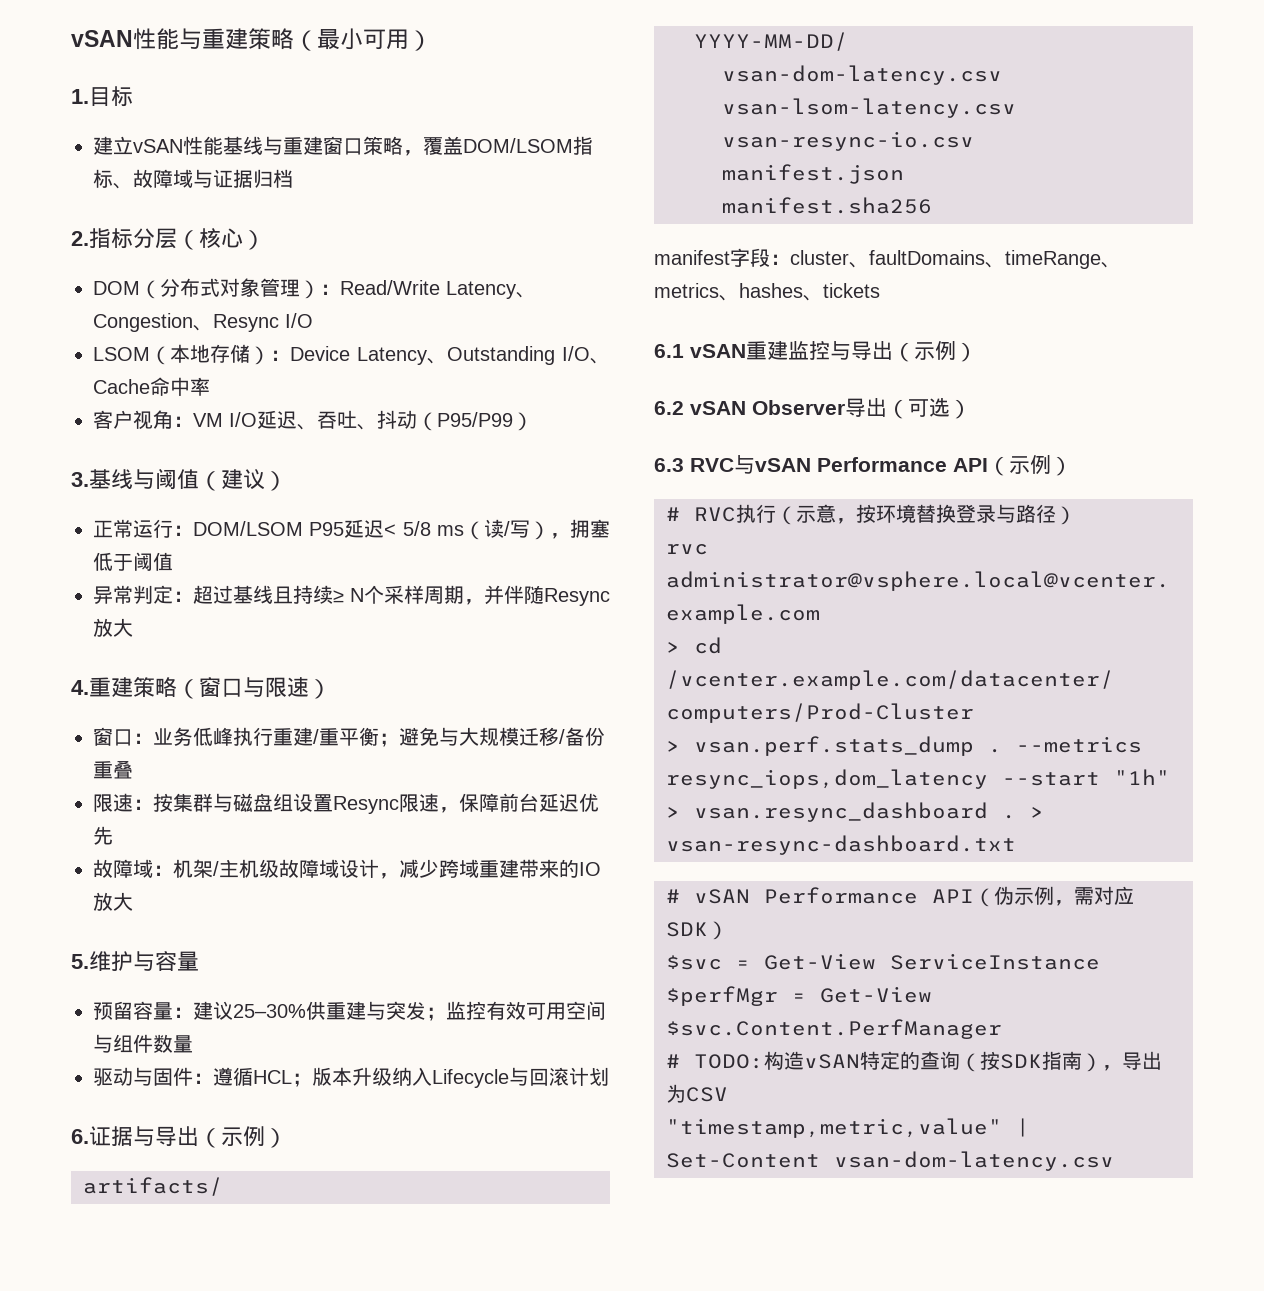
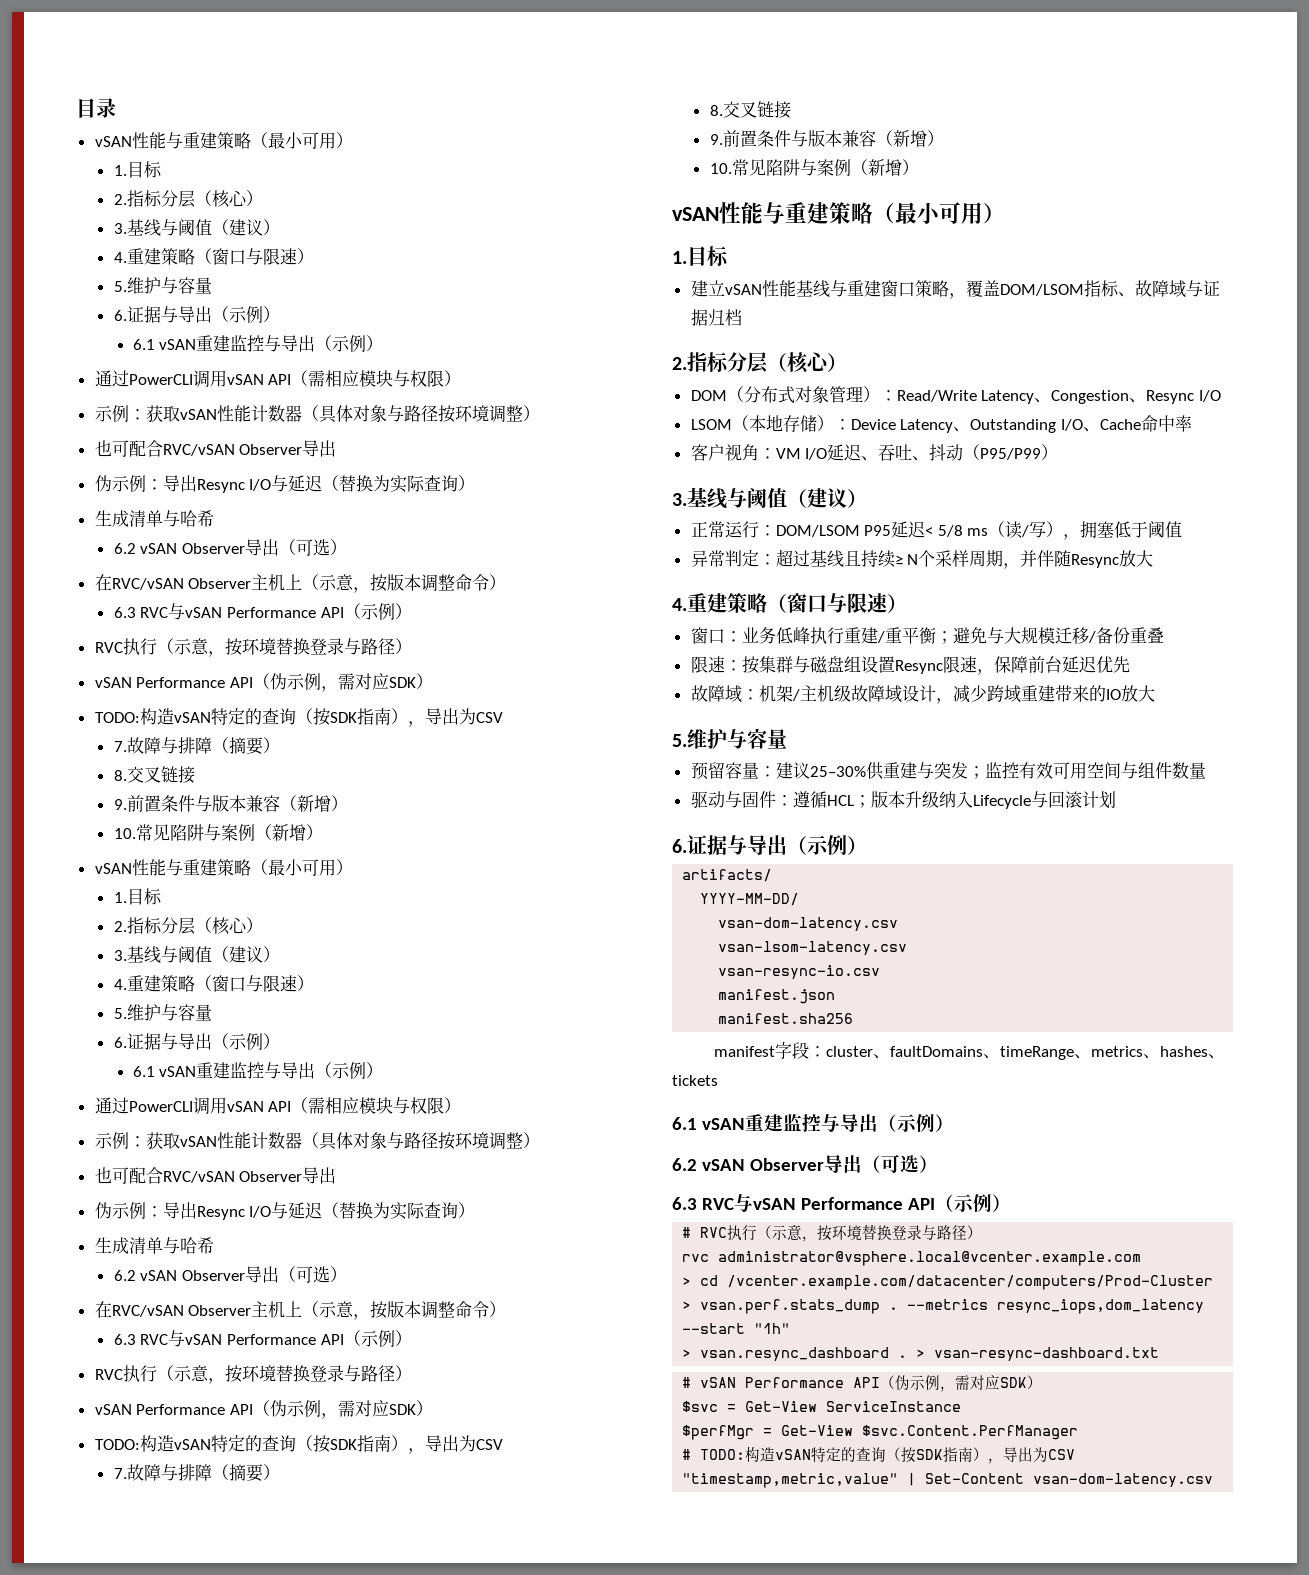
(71, 38) none -> [76,98,116,118] [94,132,353,149] [113,161,162,178] [113,190,263,208] [113,219,280,237] [113,248,314,265] [113,277,212,294] [113,306,280,323] [132,335,384,352] [94,370,462,388] [94,405,540,423] [94,440,337,457] [94,475,476,493] [94,510,214,527] [113,539,347,556] [94,574,507,593] [113,603,412,620] [94,638,412,657] [94,673,433,692] [94,708,503,727] [113,737,280,755] [113,766,195,784] [113,795,348,812] [113,824,323,841] [94,859,353,876] [113,888,162,905] [113,917,263,935] [113,946,280,964] [113,975,314,992] [113,1004,212,1021] [113,1033,280,1050] [132,1062,384,1079] [94,1097,462,1115] [94,1132,540,1150] [94,1167,337,1184] [94,1202,476,1220] [94,1237,214,1254] [113,1266,347,1283] [94,1301,507,1320] [113,1330,412,1347] [94,1365,412,1384] [94,1400,433,1419] [94,1435,503,1454] [113,1464,280,1482] [709,101,791,119] [709,130,944,147] [709,159,919,176] 目录 // vSAN性能与重建策略（最小可用） // 1.目标 // 2.指标分层（核心） // 3.基线与阈值（建议） // 4.重建策略（窗口与限速） // 5.维护与容量 // 6.证据与导出（示例） // 6.1 vSAN重建监控与导出（示例） // 通过PowerCLI调用vSAN API（需相应模块与权限） // 示例：获取vSAN性能计数器（具体对象与路径按环境调整） // 也可配合RVC/vSAN Observer导出 // 伪示例：导出Resync I/O与延迟（替换为实际查询） // 生成清单与哈希 // 6.2 vSAN Observer导出（可选） // 在RVC/vSAN Observer主机上（示意，按版本调整命令） // 6.3 RVC与vSAN Performance API（示例） // RVC执行（示意，按环境替换登录与路径） // vSAN Performance API（伪示例，需对应SDK） // TODO:构造vSAN特定的查询（按SDK指南），导出为CSV // 7.故障与排障（摘要） // 8.交叉链接 // 9.前置条件与版本兼容（新增） // 10.常见陷阱与案例（新增） // vSAN性能与重建策略（最小可用） // 1.目标 // 2.指标分层（核心） // 3.基线与阈值（建议） // 4.重建策略（窗口与限速） // 5.维护与容量 // 6.证据与导出（示例） // 6.1 vSAN重建监控与导出（示例） // 通过PowerCLI调用vSAN API（需相应模块与权限） // 示例：获取vSAN性能计数器（具体对象与路径按环境调整） // 也可配合RVC/vSAN Observer导出 // 伪示例：导出Resync I/O与延迟（替换为实际查询） // 生成清单与哈希 // 6.2 vSAN Observer导出（可选） // 在RVC/vSAN Observer主机上（示意，按版本调整命令） // 6.3 RVC与vSAN Performance API（示例） // RVC执行（示意，按环境替换登录与路径） // vSAN Performance API（伪示例，需对应SDK） // TODO:构造vSAN特定的查询（按SDK指南），导出为CSV // 7.故障与排障（摘要） // 8.交叉链接 // 9.前置条件与版本兼容（新增） // 10.常见陷阱与案例（新增） //

